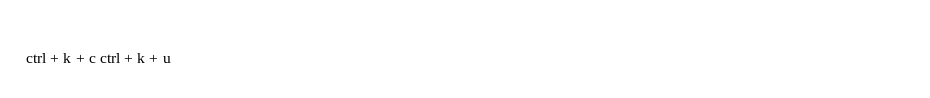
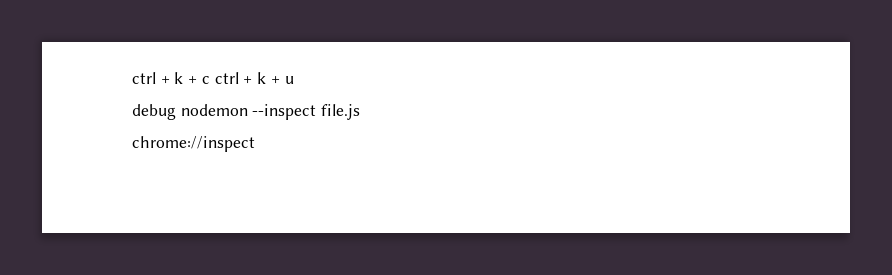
(171, 59) none -> [132,104,361,120] [132,136,255,152] // debug nodemon --inspect file.js // chrome://inspect

